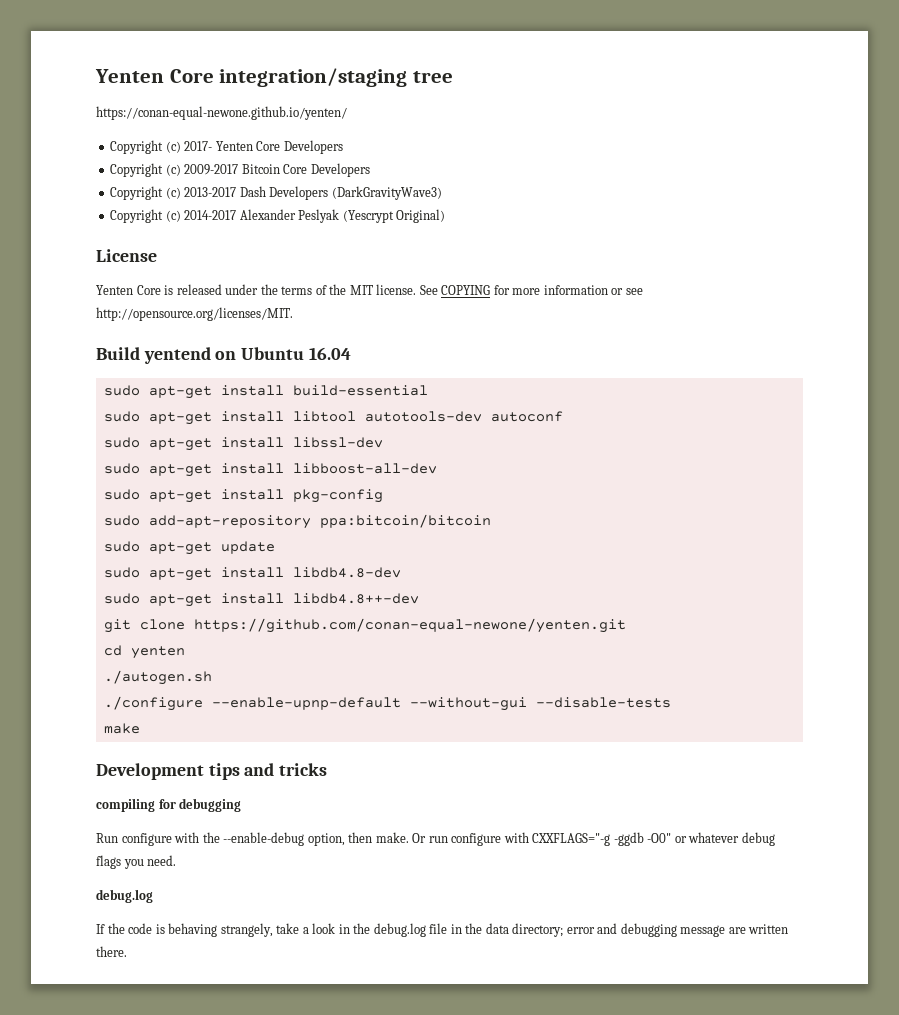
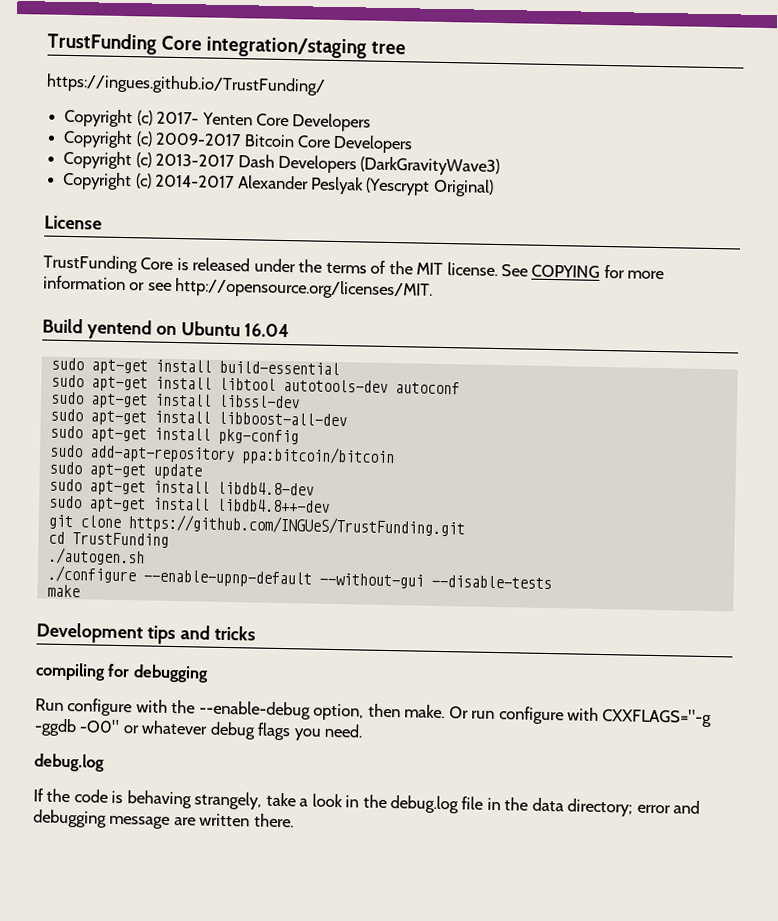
[95,69,164,83] Yenten -> [47,32,157,55] TrustFunding
[96,106,347,120] https://conan-equal-newone.github.io/yenten/ -> [46,73,326,96] https://ingues.github.io/TrustFunding/
[96,285,133,295] Yenten -> [43,254,138,274] TrustFunding
[193,618,626,633] https://github.com/conan-equal-newone/yenten.git -> [127,514,465,538] https://github.com/INGUeS/TrustFunding.git
[130,646,185,659] yenten -> [71,532,169,548] TrustFunding

